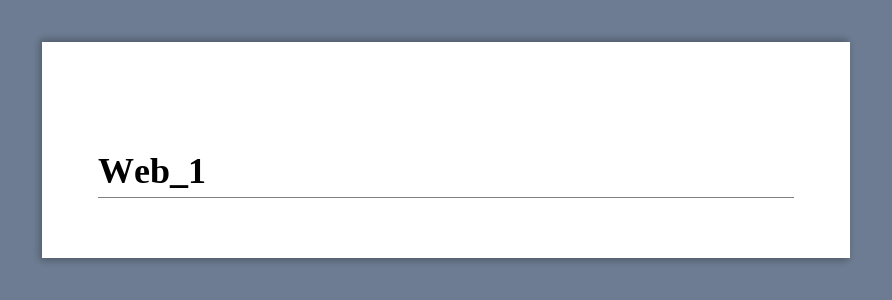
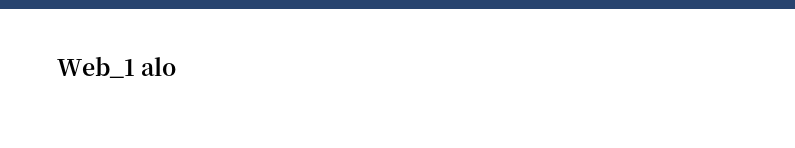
(206, 173) none -> [141,57,177,76] alo

